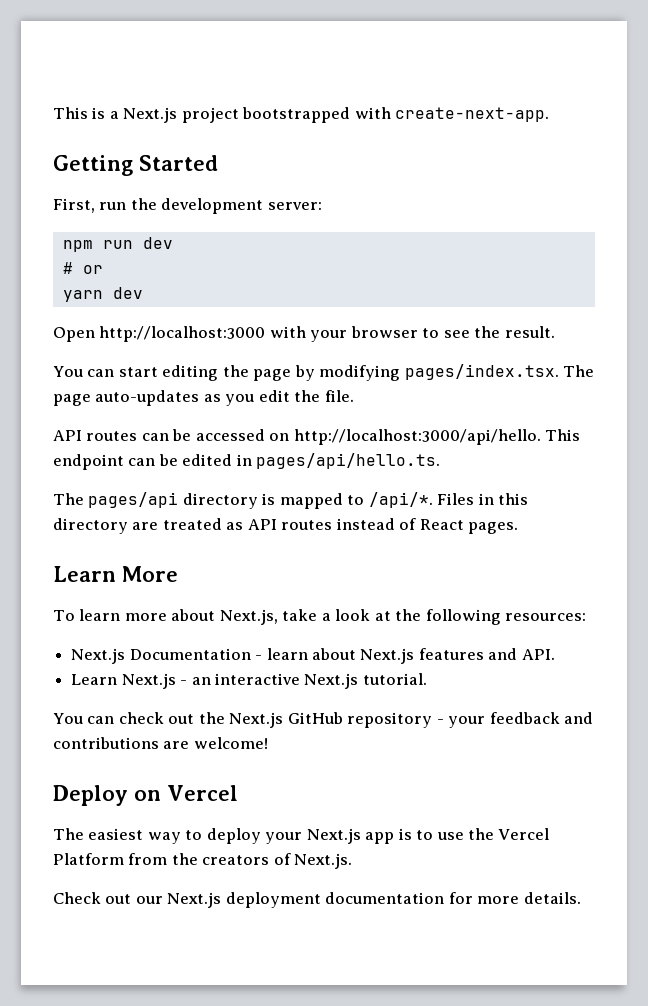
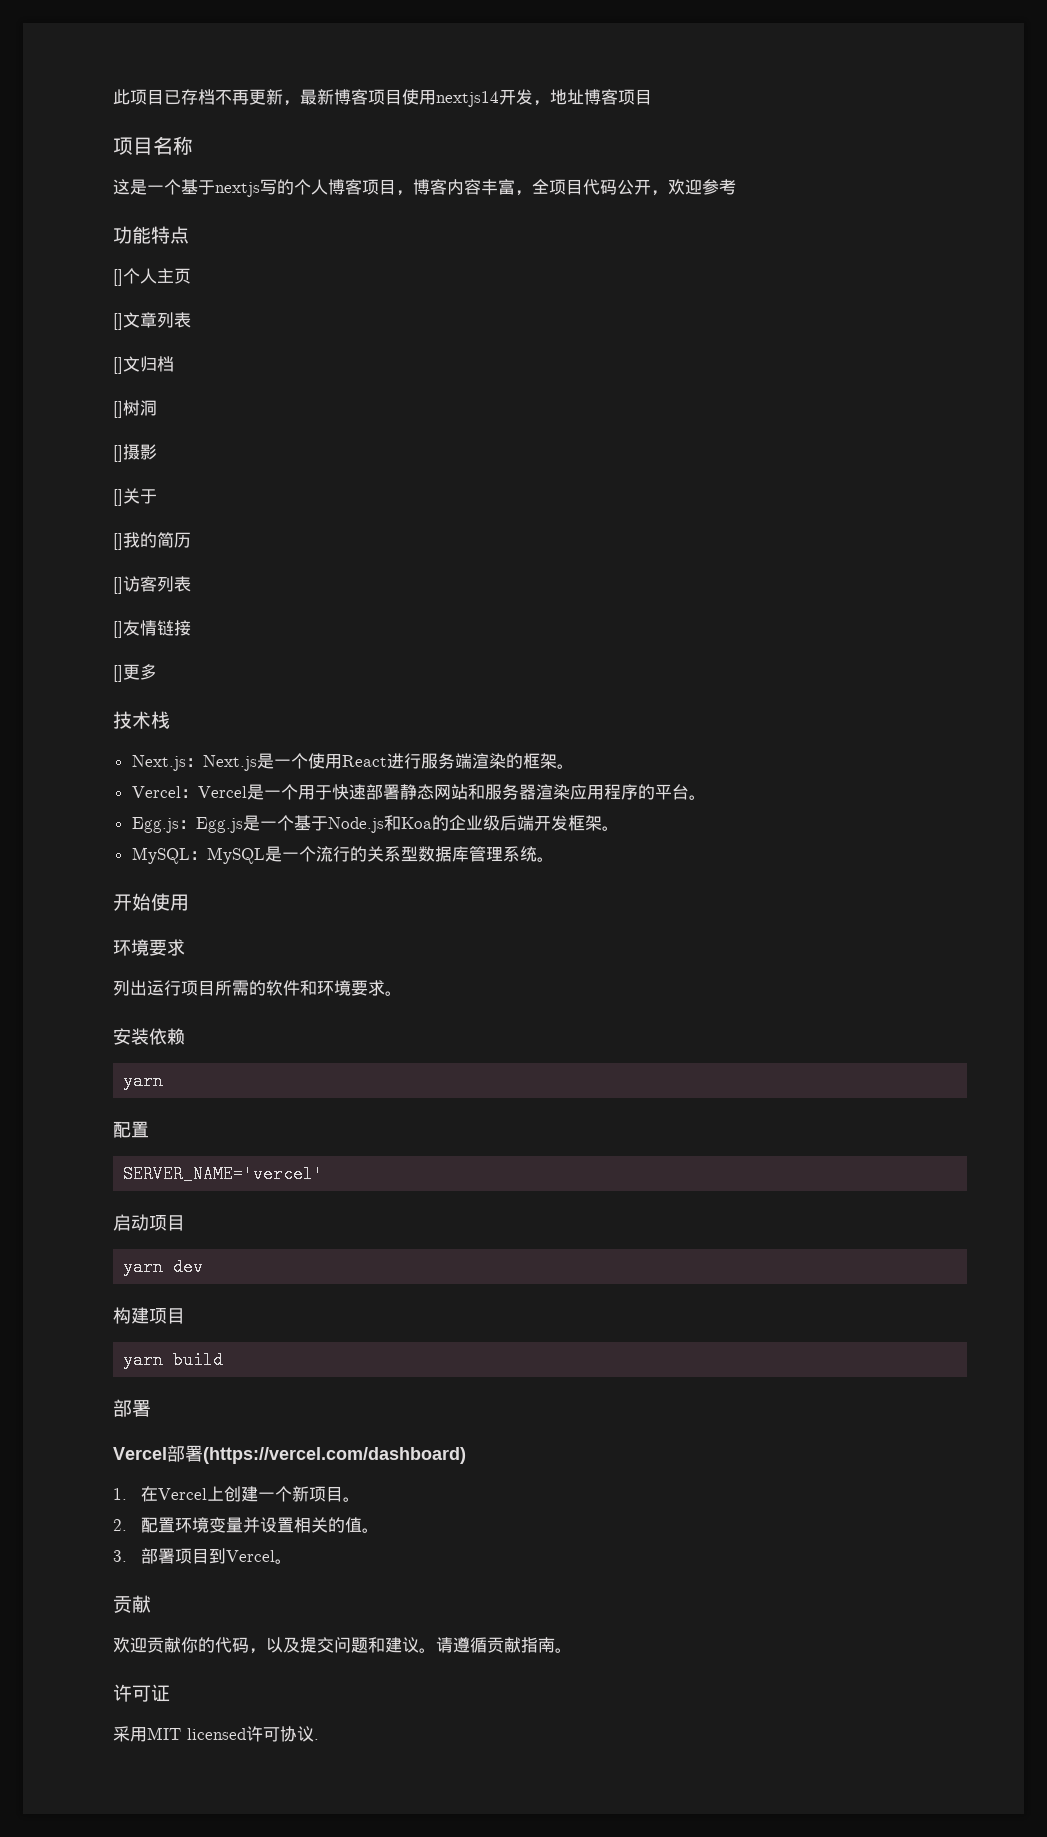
[53,107,550,123] [53,155,218,176] [53,198,322,214] [62,237,173,252] [62,262,103,274] [62,287,143,302] [53,326,555,342] [53,364,595,381] [53,390,354,406] [53,429,581,445] [53,453,441,470] [53,492,529,509] [53,518,519,534] [53,566,178,582] [53,609,586,625] [71,648,555,664] [71,673,427,689] [53,712,593,728] [53,737,268,749] [53,785,238,806] [53,828,550,844] [53,853,353,869] [53,892,581,908] This is a Next.js project bootstrapped with create-next-app. // Getting Started // First, run the development server: // npm run dev // # or // yarn dev // Open http://localhost:3000 with your browser to see the result. // You can start editing the page by modifying pages/index.tsx. The page auto-updates as you edit the file. // API routes can be accessed on http://localhost:3000/api/hello. This endpoint can be edited in pages/api/hello.ts. // The pages/api directory is mapped to /api/*. Files in this directory are treated as API routes instead of React pages. // Learn More // To learn more about Next.js, take a look at the following resources: // Next.js Documentation - learn about Next.js features and API. // Learn Next.js - an interactive Next.js tutorial. // You can check out the Next.js GitHub repository - your feedback and contributions are welcome! // Deploy on Vercel // The easiest way to deploy your Next.js app is to use the Vercel Platform from the creators of Next.js. // Check out our Next.js deployment documentation for more details. -> [113,89,652,107] [113,136,193,155] [113,179,736,197] [113,226,189,244] [113,268,191,286] [113,312,191,330] [113,356,174,374] [113,400,157,418] [113,444,157,462] [113,488,157,506] [113,532,191,550] [113,576,191,594] [113,620,191,638] [113,664,157,682] [113,711,170,729] [131,753,574,771] [131,784,706,800] [131,815,619,833] [131,846,554,864] [113,893,189,911] [113,939,185,956] [113,980,402,996] [113,1028,185,1045] [123,1072,164,1090] [113,1121,149,1138] [123,1165,324,1183] [113,1214,185,1231] [123,1258,204,1276] [113,1307,185,1324] [123,1351,224,1369] [113,1399,151,1417] [113,1445,466,1464] [113,1486,361,1502] [113,1517,380,1533] [113,1548,293,1564] [113,1595,151,1613] [113,1637,572,1654] [113,1684,170,1702] [113,1726,319,1742] 此项目已存档不再更新，最新博客项目使用nextjs14开发，地址博客项目 // 项目名称 // 这是一个基于nextjs写的个人博客项目，博客内容丰富，全项目代码公开，欢迎参考 // 功能特点 // []个人主页 // []文章列表 // []文归档 // []树洞 // []摄影 // []关于 // []我的简历 // []访客列表 // []友情链接 // []更多 // 技术栈 // Next.js：Next.js是一个使用React进行服务端渲染的框架。 // Vercel：Vercel是一个用于快速部署静态网站和服务器渲染应用程序的平台。 // Egg.js：Egg.js是一个基于Node.js和Koa的企业级后端开发框架。 // MySQL：MySQL是一个流行的关系型数据库管理系统。 // 开始使用 // 环境要求 // 列出运行项目所需的软件和环境要求。 // 安装依赖 // yarn // 配置 // SERVER_NAME='vercel' // 启动项目 // yarn dev // 构建项目 // yarn build // 部署 // Vercel部署(https://vercel.com/dashboard) // 1.在Vercel上创建一个新项目。 // 2.配置环境变量并设置相关的值。 // 3.部署项目到Vercel。 // 贡献 // 欢迎贡献你的代码，以及提交问题和建议。请遵循贡献指南。 // 许可证 // 采用MIT licensed许可协议.

